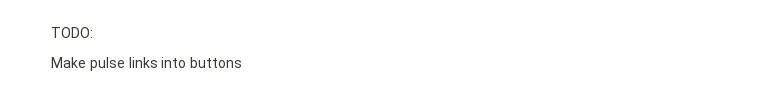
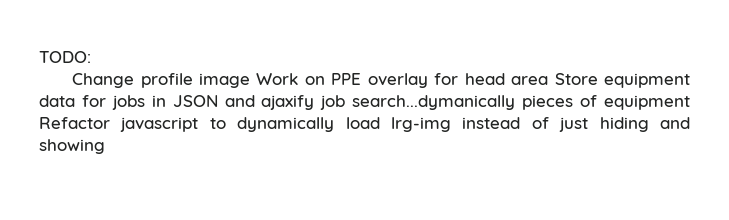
[51,57,243,71] Make pulse links into buttons -> [72,73,691,88] [39,95,690,110] [39,117,690,132] [39,139,105,154] Change profile image Work on PPE overlay for head area Store equipment data for jobs in JSON and ajaxify job search...dymanically pieces of equipment Refactor javascript to dynamically load lrg-img instead of just hiding and showing

